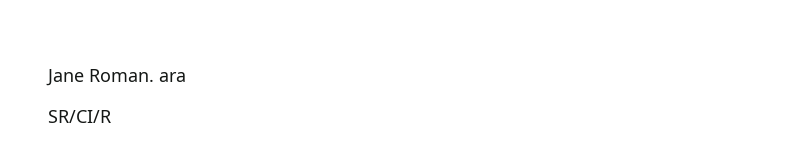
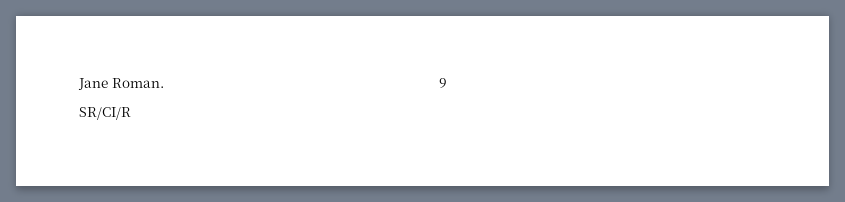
[159,72,186,82] ara -> (164, 83) none
(111, 116) none -> [439,78,447,88] // 9

